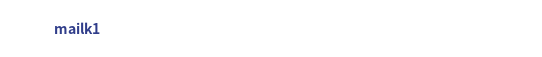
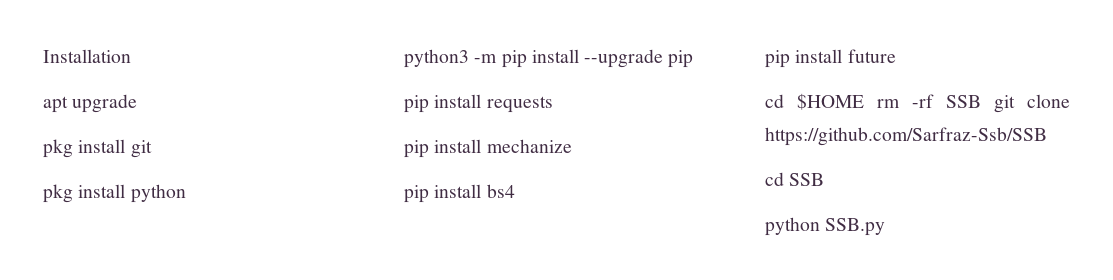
[54,22,100,34] mailk1 -> [43,49,131,63] [43,94,138,113] [43,139,152,158] [43,184,186,203] [404,49,694,68] [404,94,553,113] [404,139,572,158] [404,184,515,203] [765,49,896,68] [765,93,1070,113] [765,127,1047,146] [765,172,825,186] [765,217,886,236] Installation // apt upgrade // pkg install git // pkg install python // python3 -m pip install --upgrade pip // pip install requests // pip install mechanize // pip install bs4 // pip install future // cd $HOME rm -rf SSB git clone https://github.com/Sarfraz-Ssb/SSB // cd SSB // python SSB.py

